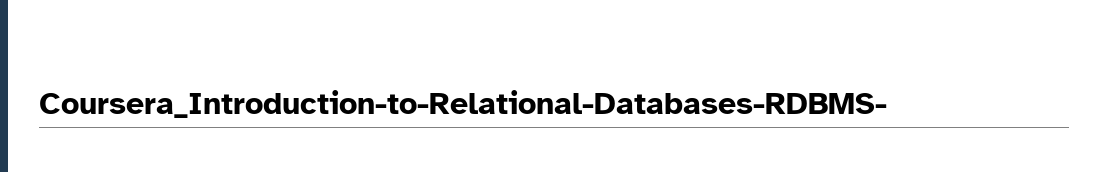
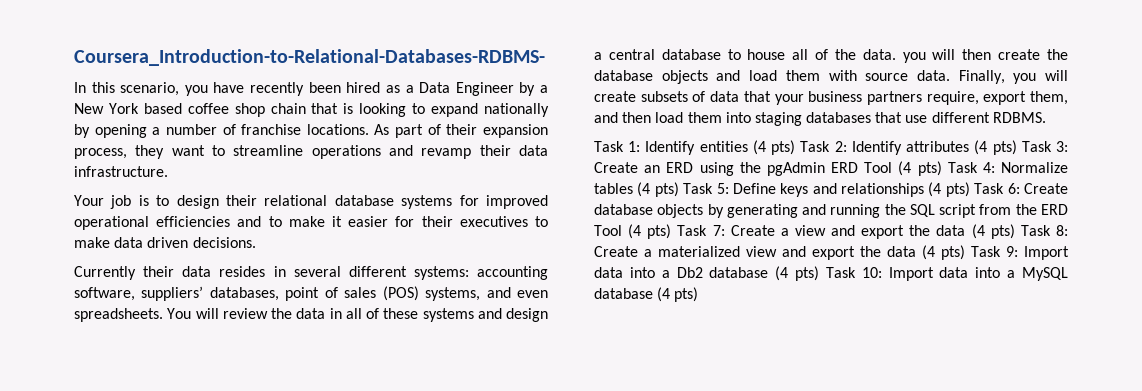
(887, 104) none -> [74,82,549,96] [74,103,550,117] [74,124,548,138] [74,145,548,159] [74,166,168,177] [74,195,548,209] [74,216,548,230] [74,237,256,248] [74,266,548,280] [74,286,549,301] [74,308,548,322] [594,49,1068,63] [594,70,1068,84] [594,91,1068,105] [594,112,1046,126] [594,140,1068,155] [594,161,1068,176] [594,182,1068,197] [594,204,1068,218] [594,224,1068,239] [594,245,1069,260] [594,266,1068,281] [594,287,699,302] // In this scenario, you have recently been hired as a Data Engineer by a New York based coffee shop chain that is looking to expand nationally by opening a number of franchise locations. As part of their expansion process, they want to streamline operations and revamp their data infrastructure. // Your job is to design their relational database systems for improved operational efficiencies and to make it easier for their executives to make data driven decisions. // Currently their data resides in several different systems: accounting software, suppliers’ databases, point of sales (POS) systems, and even spreadsheets. You will review the data in all of these systems and design a central database to house all of the data. you will then create the database objects and load them with source data. Finally, you will create subsets of data that your business partners require, export them, and then load them into staging databases that use different RDBMS. // Task 1: Identify entities (4 pts) Task 2: Identify attributes (4 pts) Task 3: Create an ERD using the pgAdmin ERD Tool (4 pts) Task 4: Normalize tables (4 pts) Task 5: Define keys and relationships (4 pts) Task 6: Create database objects by generating and running the SQL script from the ERD Tool (4 pts) Task 7: Create a view and export the data (4 pts) Task 8: Create a materialized view and export the data (4 pts) Task 9: Import data into a Db2 database (4 pts) Task 10: Import data into a MySQL database (4 pts)

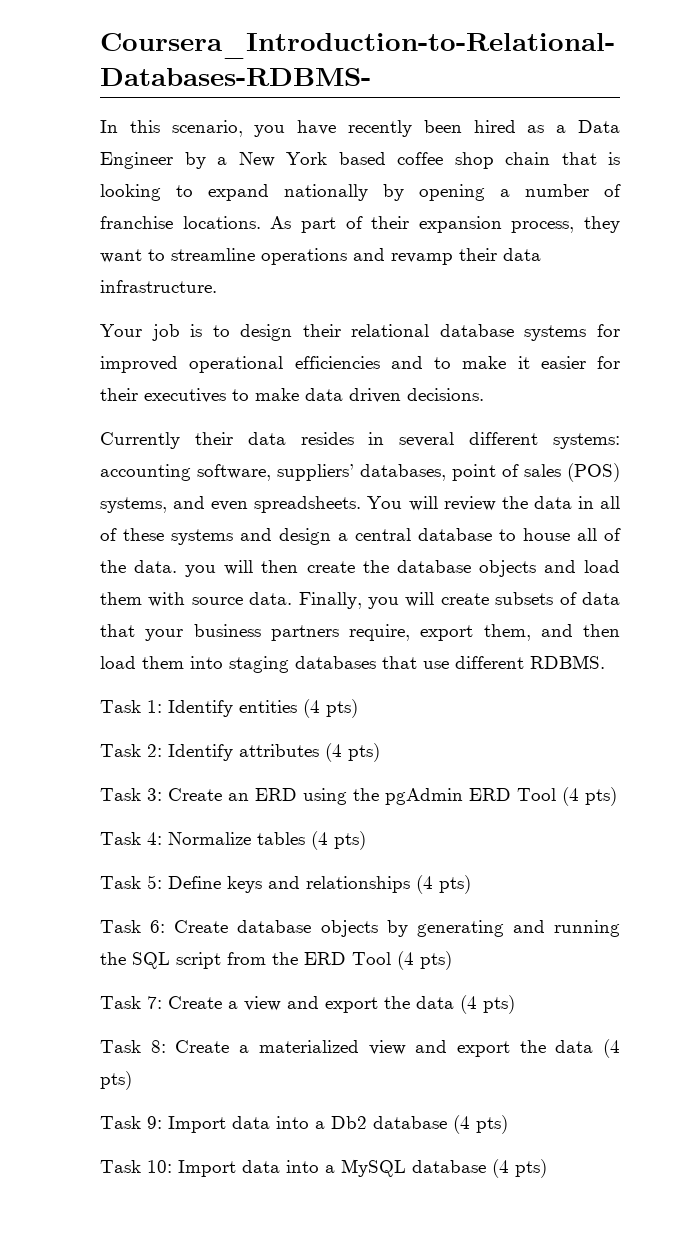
(796, 147) none -> (358, 708) //
(1017, 147) none -> (380, 752) //
(942, 168) none -> (617, 796) //
(679, 189) none -> (366, 840) //
(970, 189) none -> (471, 884) //
(672, 231) none -> (452, 960) //
(1015, 231) none -> (515, 1004) //
(965, 252) none -> (132, 1080) //
(820, 273) none -> (508, 1124) //

